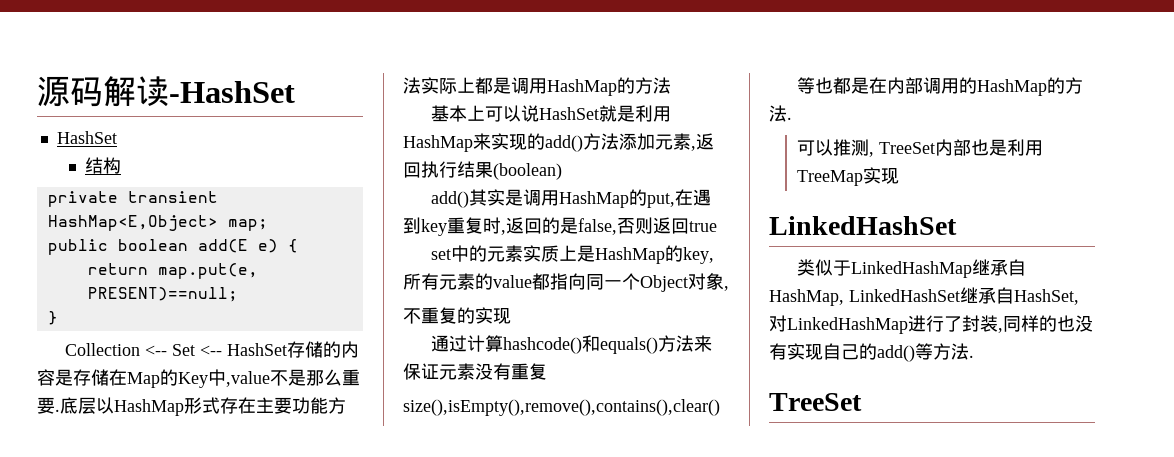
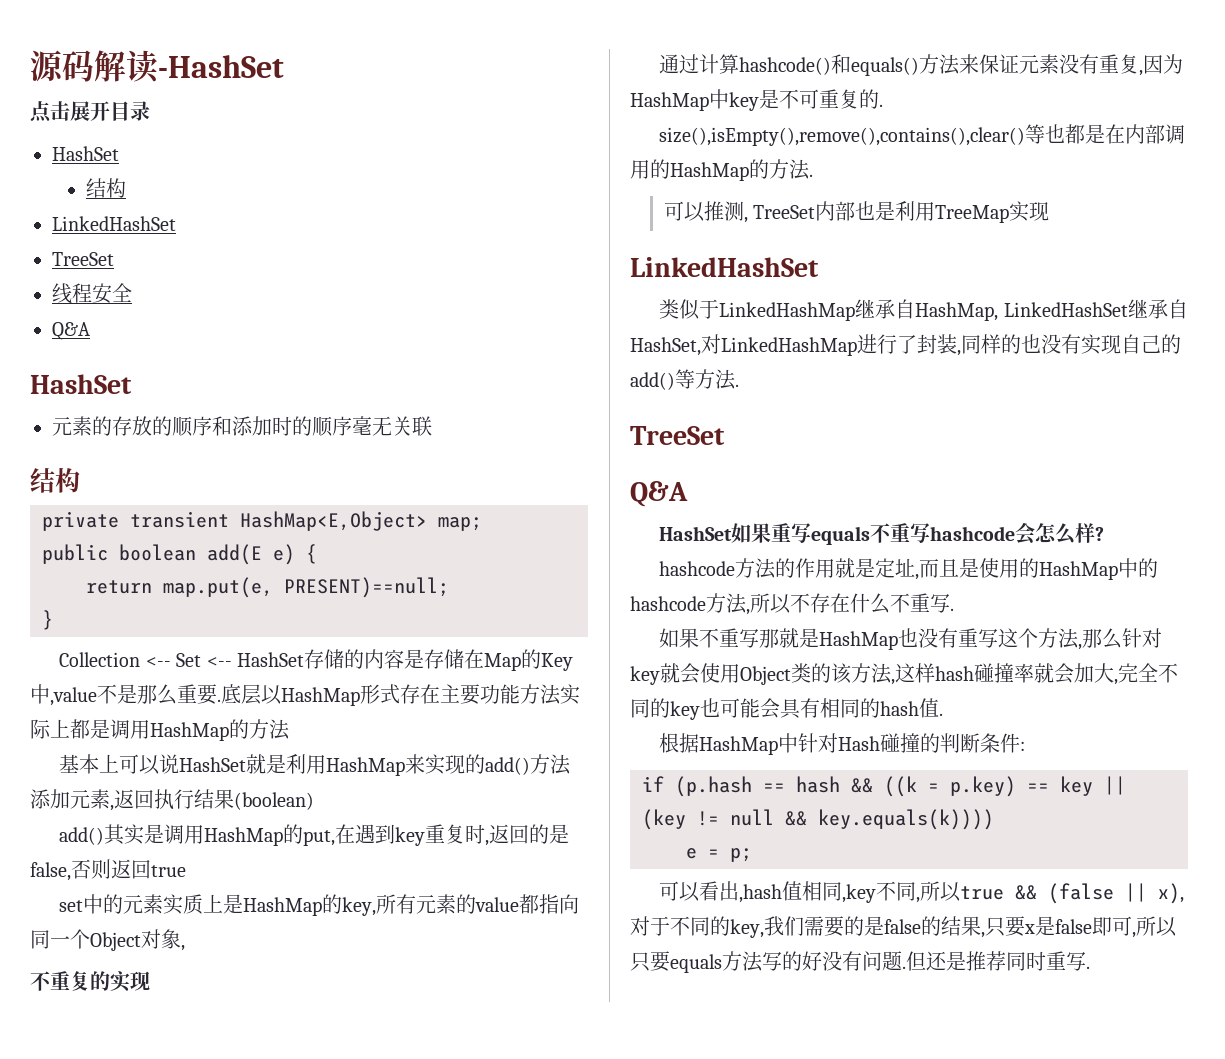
(295, 92) none -> [30,101,150,123] // 点击展开目录
(121, 165) none -> [52,216,176,231] [52,252,114,266] [52,283,132,304] [52,322,90,340] [30,374,132,394] [52,416,432,437] [30,467,80,493] // LinkedHashSet // TreeSet // 线程安全 // Q&A // HashSet // 元素的存放的顺序和添加时的顺序毫无关联 // 结构
(547, 371) none -> [1139,54,1184,76] [630,89,883,111] ,因为HashMap中key是不可重复的.
(720, 407) // -> (1026, 136) none
(862, 402) none -> [630,481,688,507] [659,522,1105,545] [659,558,1159,580] [630,593,954,615] [659,628,1163,650] [630,663,1178,685] [630,698,943,720] [659,733,1026,755] [642,776,1126,797] [642,809,994,830] [686,848,752,862] [659,881,1185,904] [630,916,1177,938] [630,951,1090,973] // Q&A // HashSet如果重写equals不重写hashcode会怎么样? // hashcode方法的作用就是定址,而且是使用的HashMap中的hashcode方法,所以不存在什么不重写. // 如果不重写那就是HashMap也没有重写这个方法,那么针对key就会使用Object类的该方法,这样hash碰撞率就会加大,完全不同的key也可能会具有相同的hash值. // 根据HashMap中针对Hash碰撞的判断条件: // if (p.hash == hash && ((k = p.key) == key || (key != null && key.equals(k)))) // e = p; // 可以看出,hash值相同,key不同,所以true && (false || x),对于不同的key,我们需要的是false的结果,只要x是false即可,所以只要equals方法写的好没有问题.但还是推荐同时重写.

